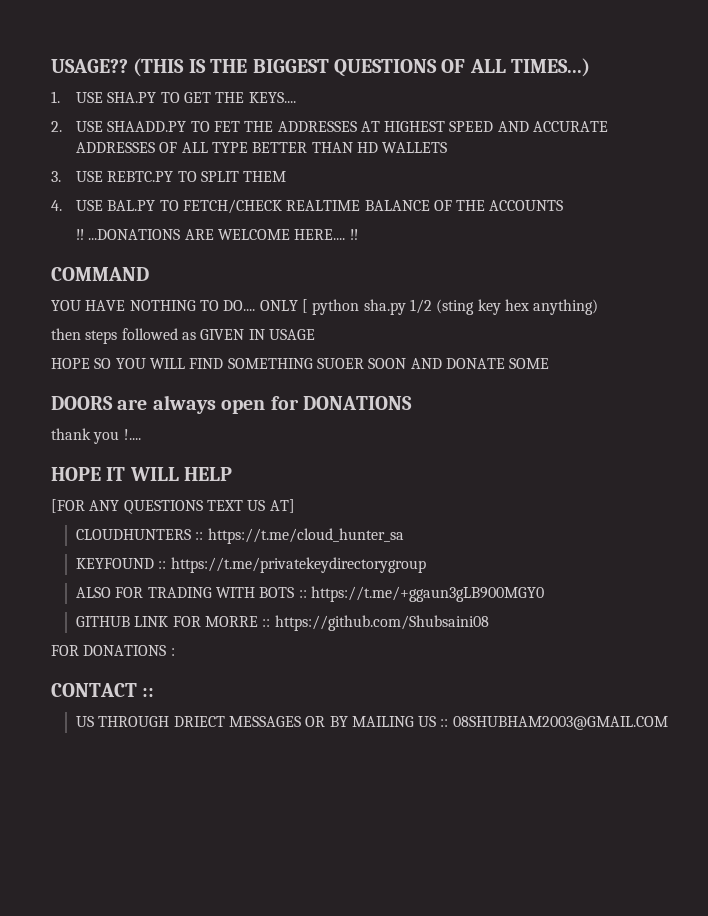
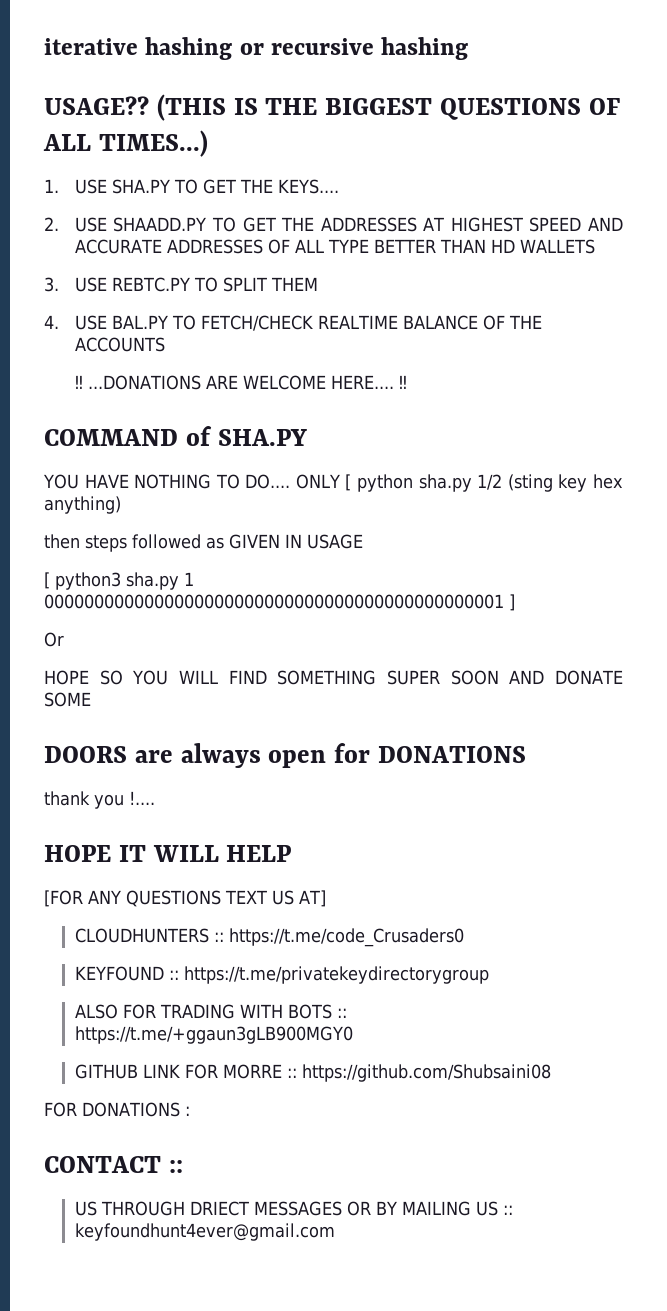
(51, 66) none -> [44,37,469,60] iterative hashing or recursive hashing //
[213,121,240,132] FET -> [242,217,276,232] GET
(149, 274) none -> [185,426,307,446] of SHA.PY
(315, 334) none -> [44,572,194,590] [44,594,515,611] [44,632,64,647] // [ python3 sha.py 1 0000000000000000000000000000000000000000000001 ] // Or
[316,358,364,369] SUOER -> [387,670,441,685] SUPER
[207,528,404,544] https://t.me/cloud_hunter_sa -> [228,928,464,947] https://t.me/code_Crusaders0
[452,716,668,730] 08SHUBHAM2003@GMAIL.COM -> [74,1223,335,1241] keyfoundhunt4ever@gmail.com

